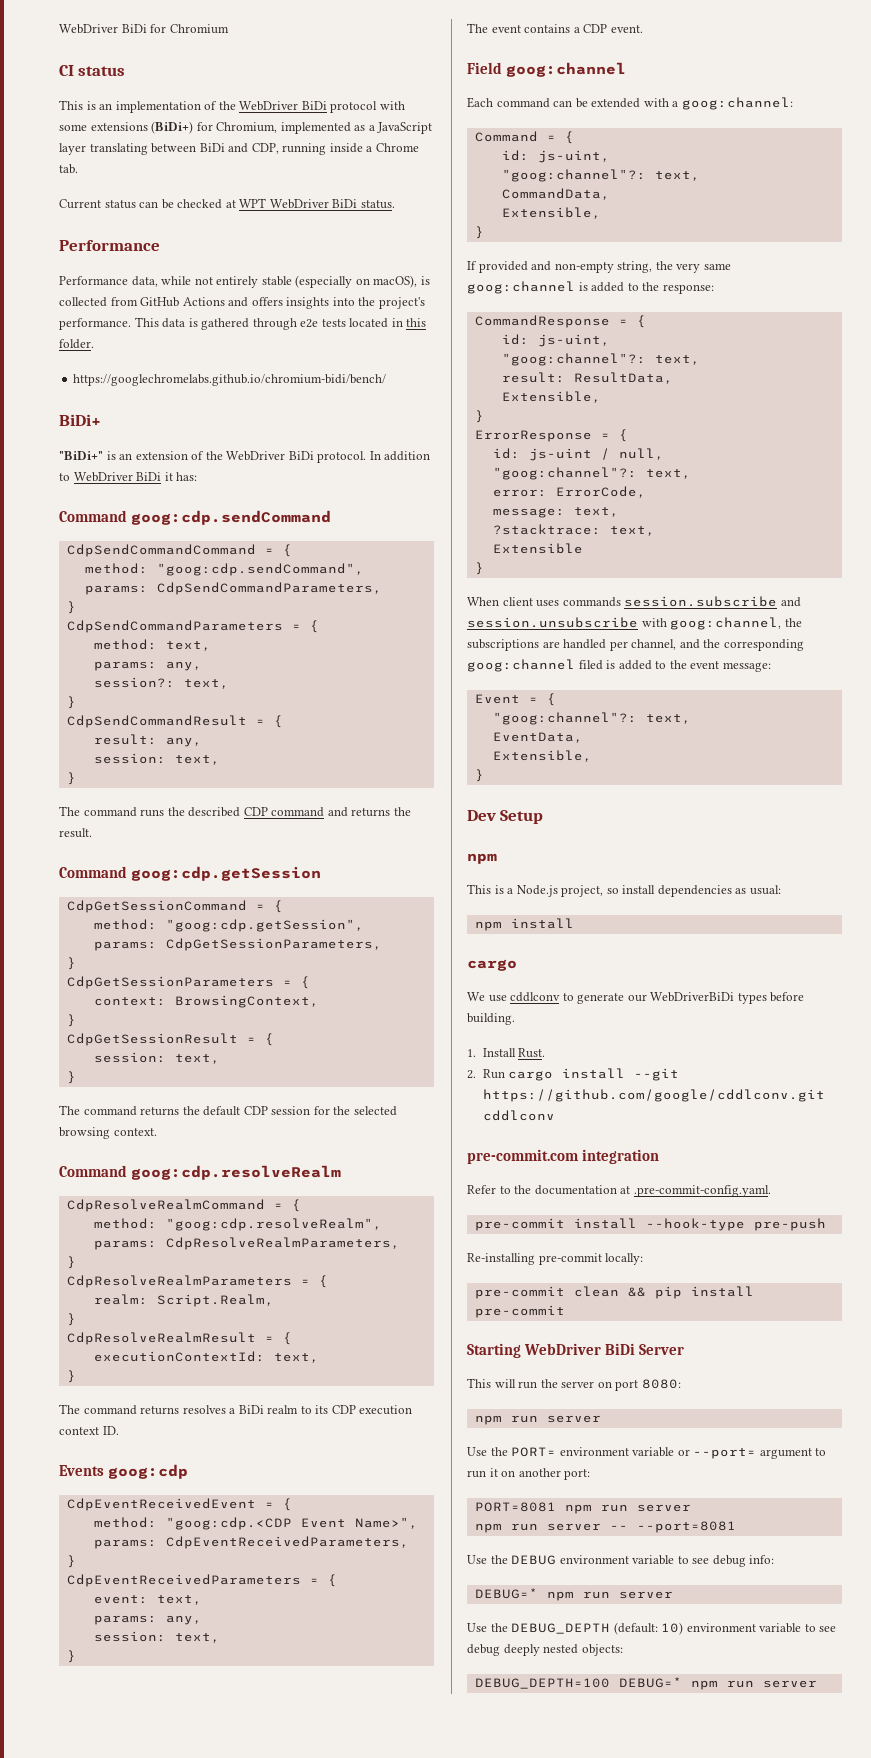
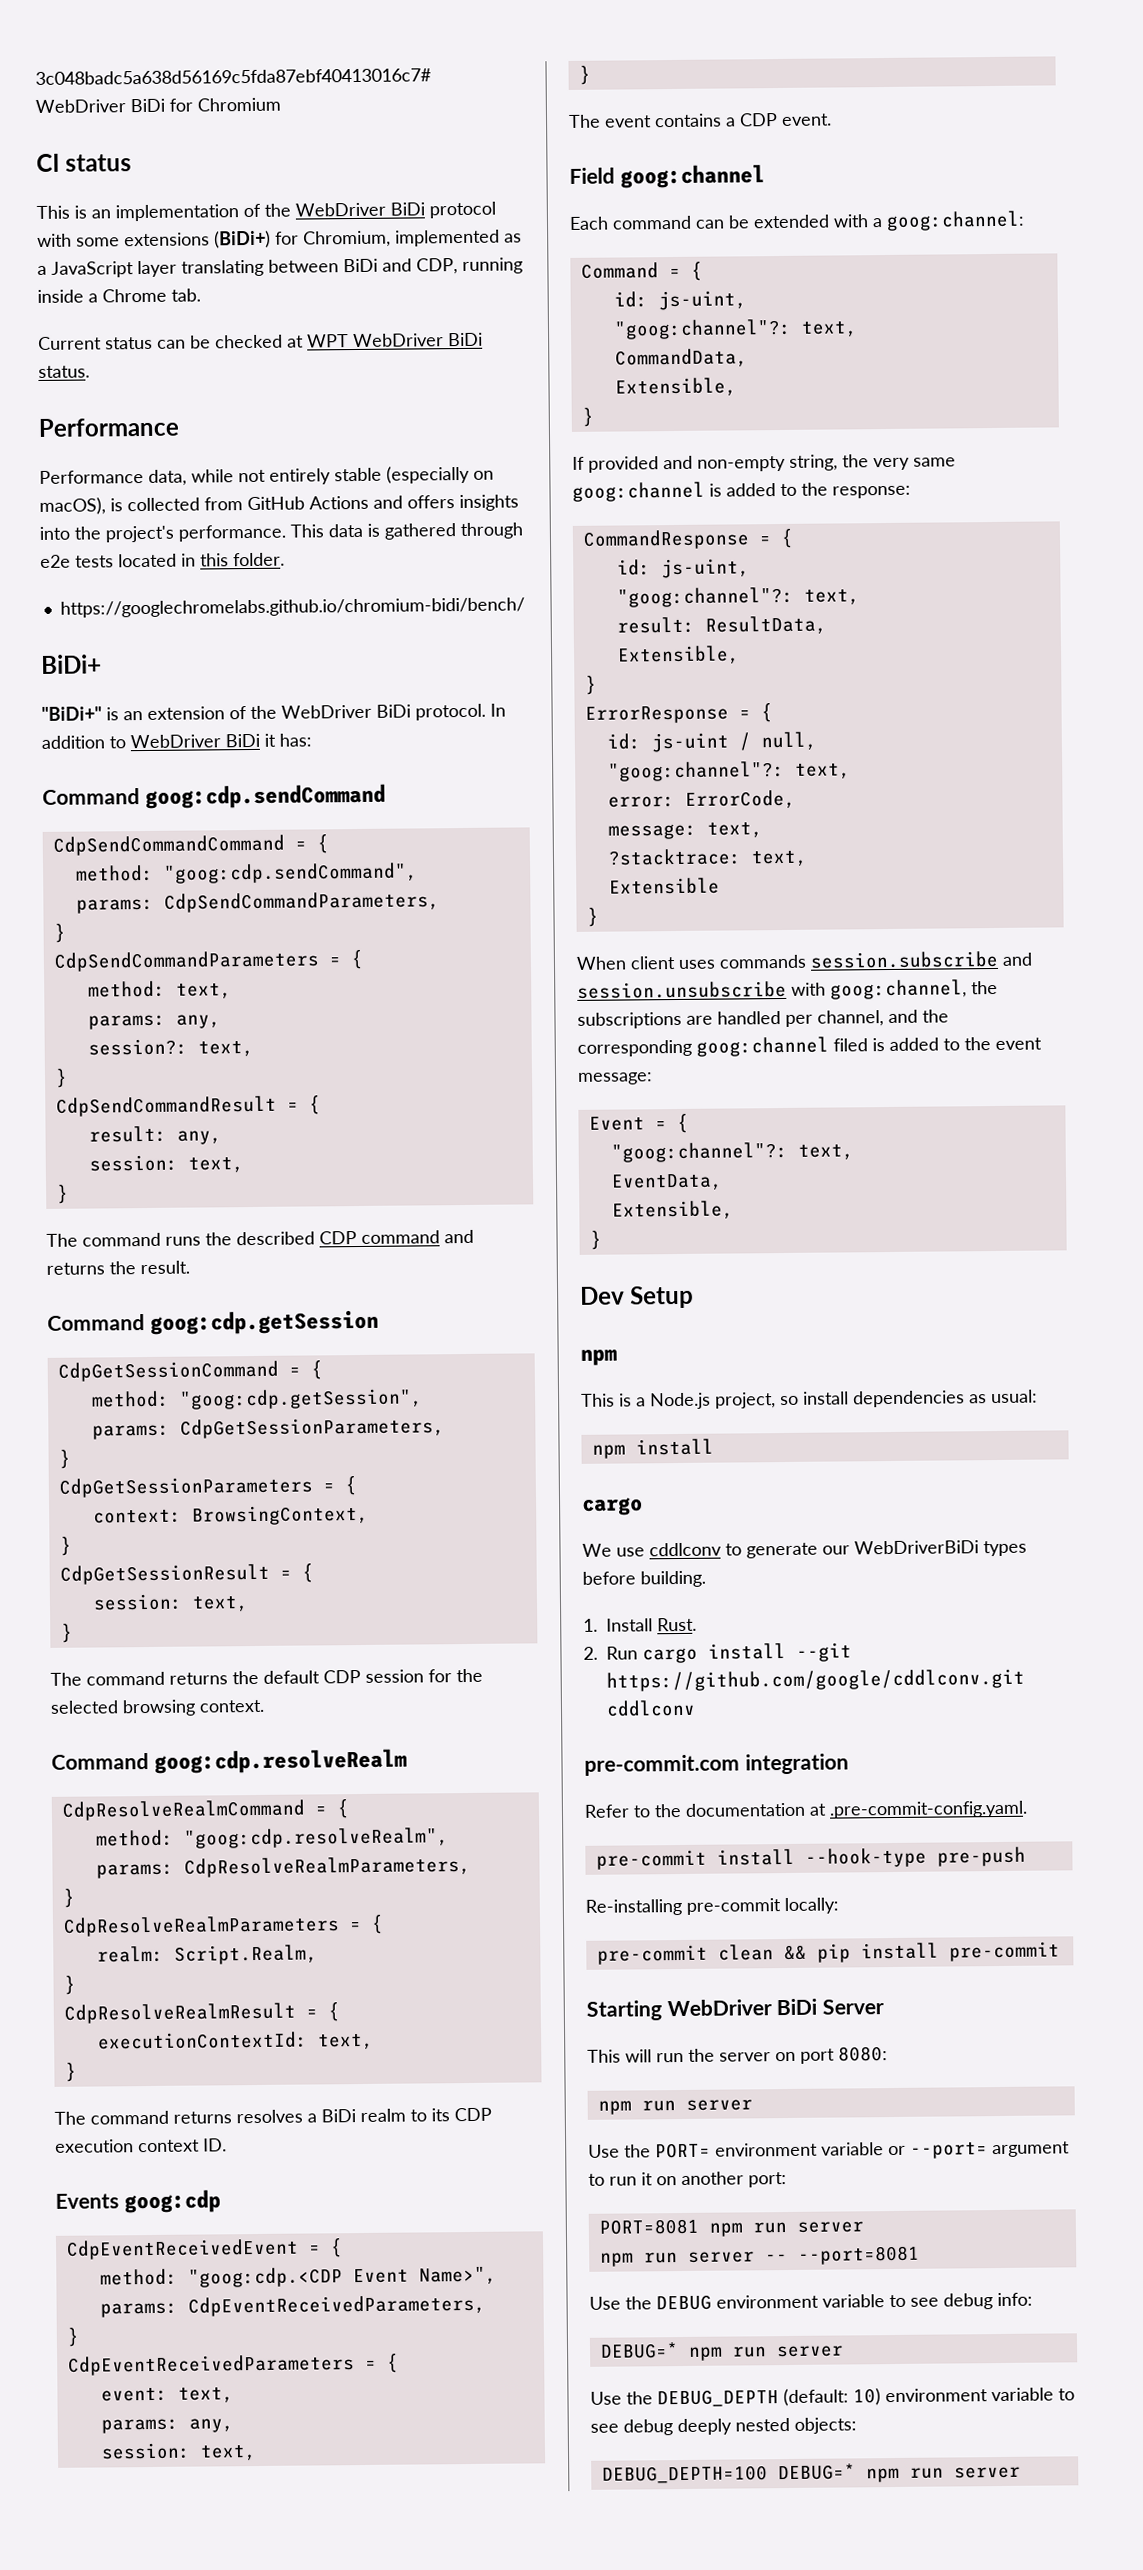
(59, 29) none -> [35,68,431,85] 3c048badc5a638d56169c5fda87ebf40413016c7#

